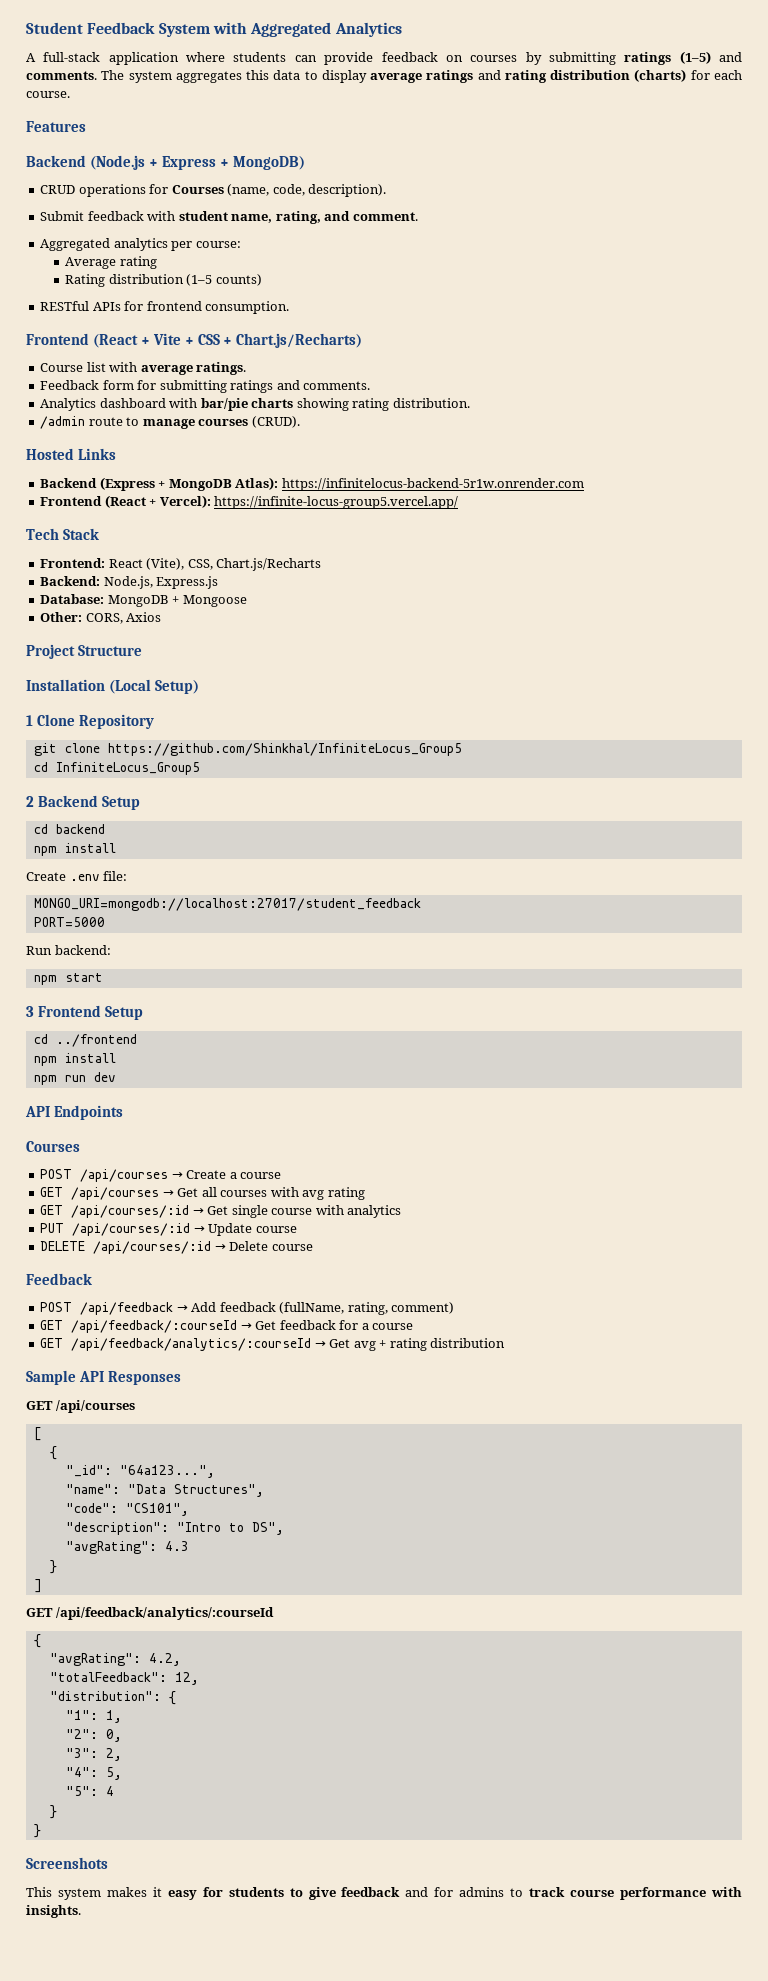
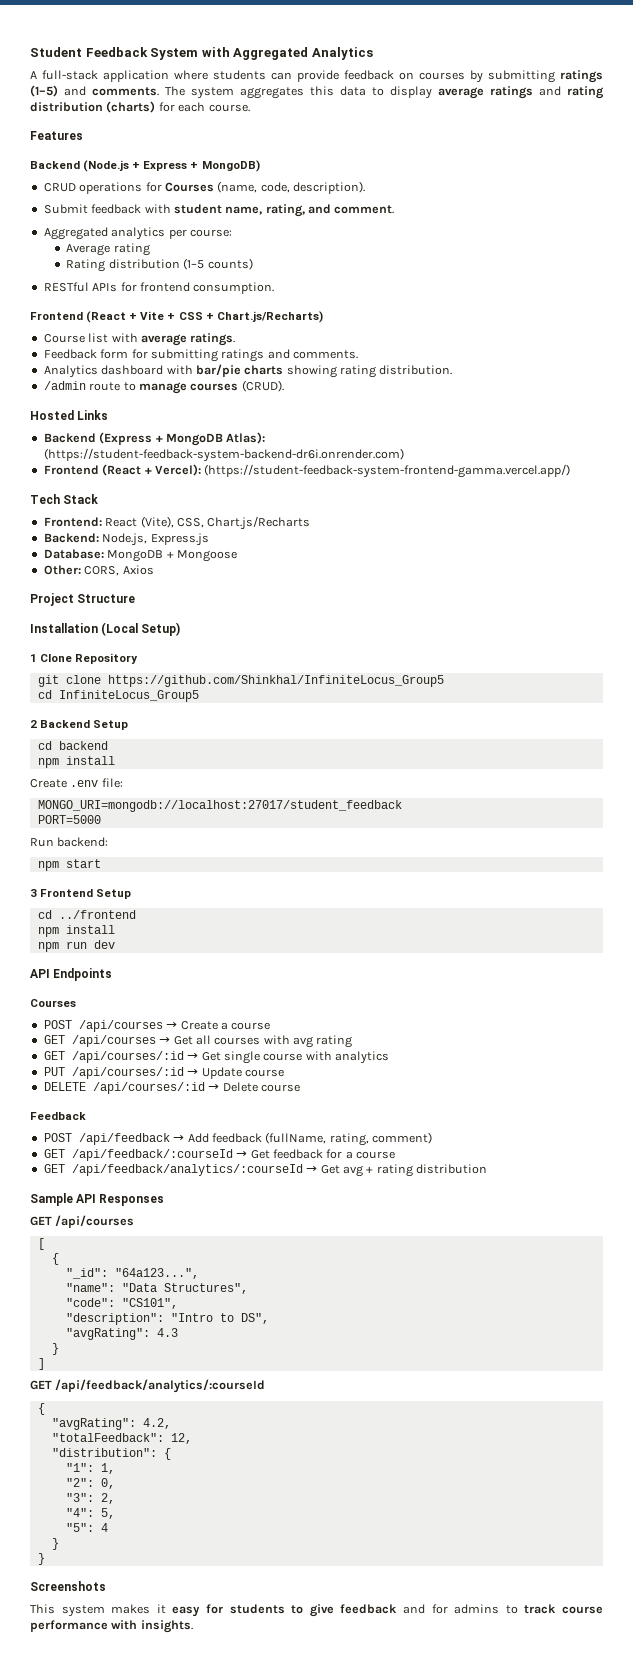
[281,478,584,491] https://infinitelocus-backend-5r1w.onrender.com -> [43,448,404,462] (https://student-feedback-system-backend-dr6i.onrender.com)
[214,496,459,509] https://infinite-locus-group5.vercel.app/ -> [204,464,571,478] (https://student-feedback-system-frontend-gamma.vercel.app/)

